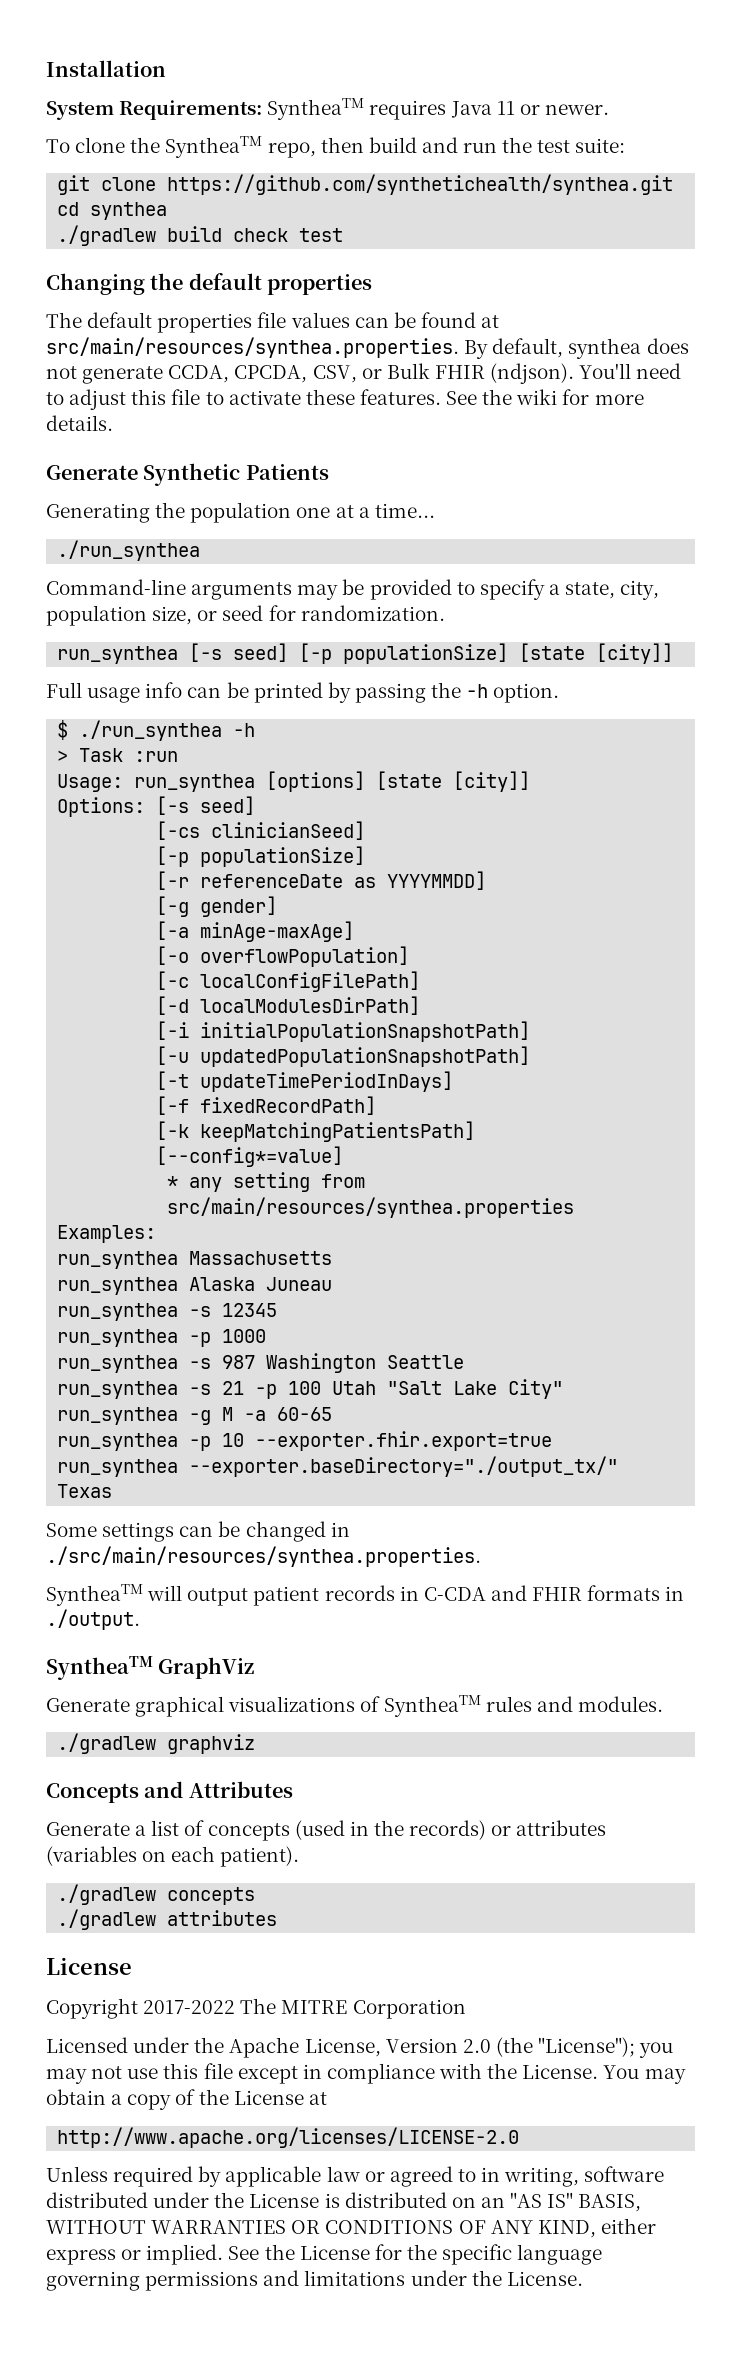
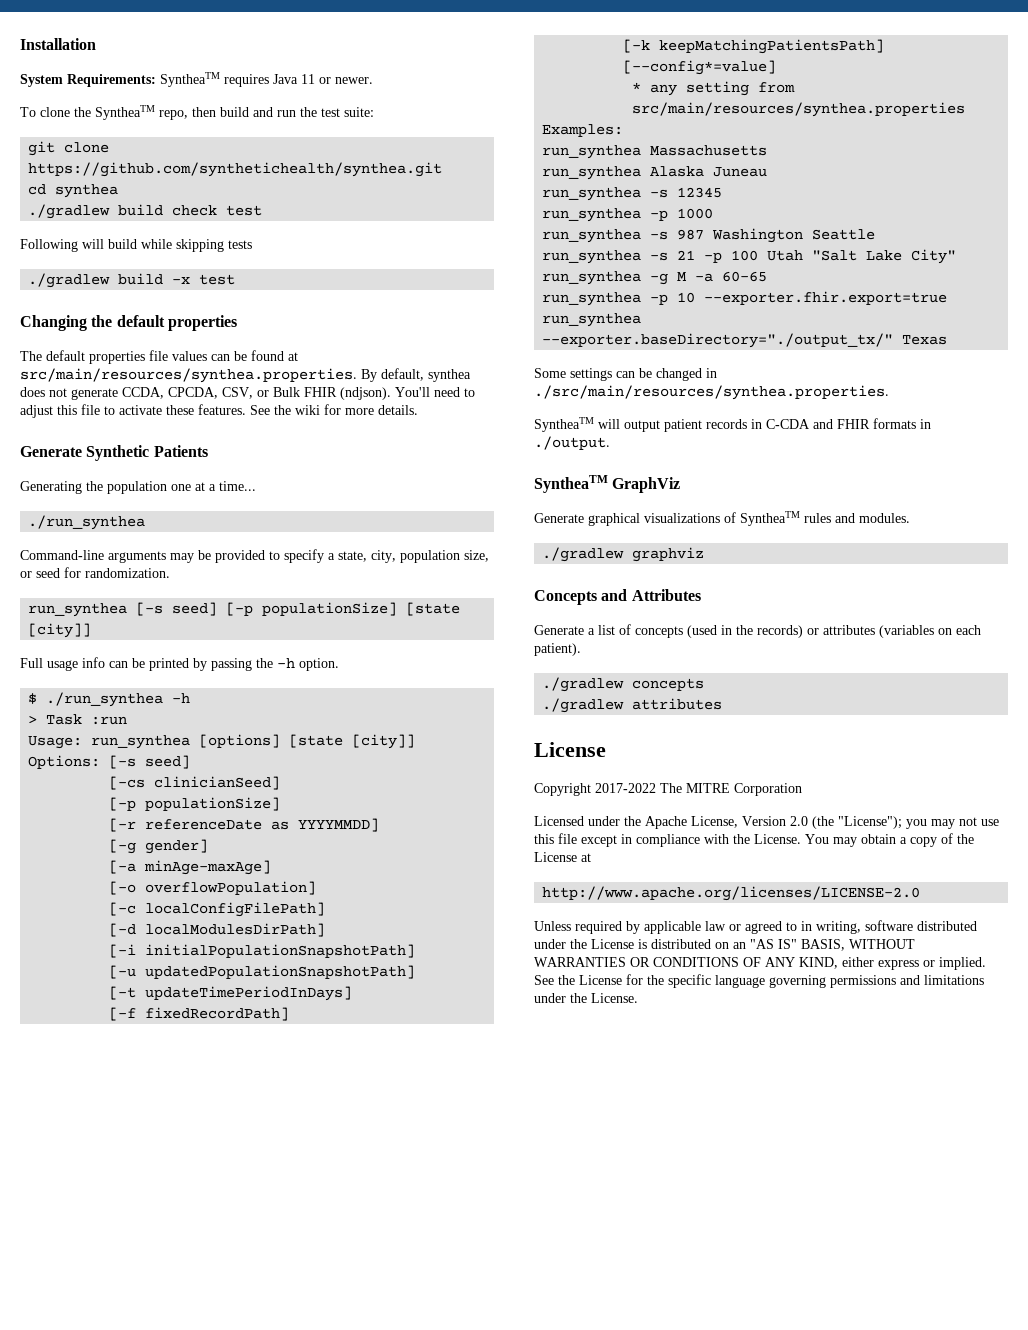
(344, 235) none -> [20,239,252,252] [28,273,236,288] // Following will build while skipping tests // ./gradlew build -x test

